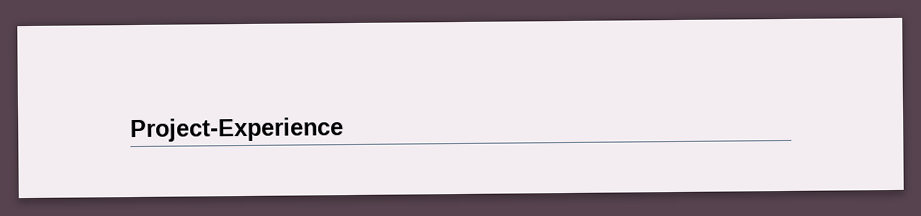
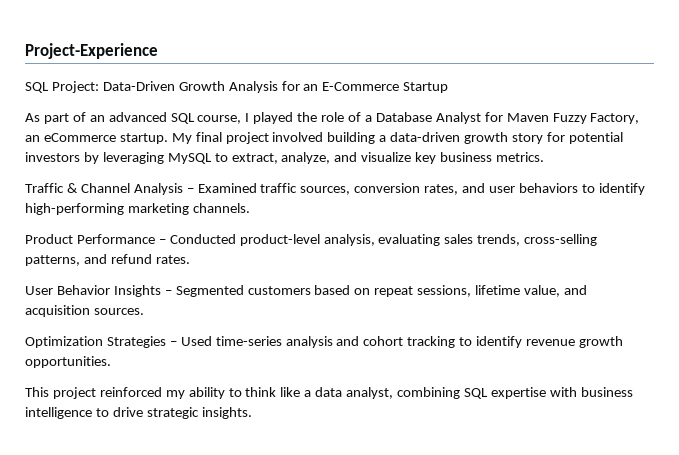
(344, 130) none -> [25,81,449,93] [25,112,640,124] [25,132,623,144] [25,152,545,164] [25,183,645,195] [25,203,250,215] [25,234,598,246] [25,254,190,266] [25,285,587,297] [25,305,144,317] [25,336,623,348] [25,356,111,368] [25,387,633,399] [25,407,252,419] // SQL Project: Data-Driven Growth Analysis for an E-Commerce Startup // As part of an advanced SQL course, I played the role of a Database Analyst for Maven Fuzzy Factory, an eCommerce startup. My final project involved building a data-driven growth story for potential investors by leveraging MySQL to extract, analyze, and visualize key business metrics. // Traffic & Channel Analysis – Examined traffic sources, conversion rates, and user behaviors to identify high-performing marketing channels. // Product Performance – Conducted product-level analysis, evaluating sales trends, cross-selling patterns, and refund rates. // User Behavior Insights – Segmented customers based on repeat sessions, lifetime value, and acquisition sources. // Optimization Strategies – Used time-series analysis and cohort tracking to identify revenue growth opportunities. // This project reinforced my ability to think like a data analyst, combining SQL expertise with business intelligence to drive strategic insights.

